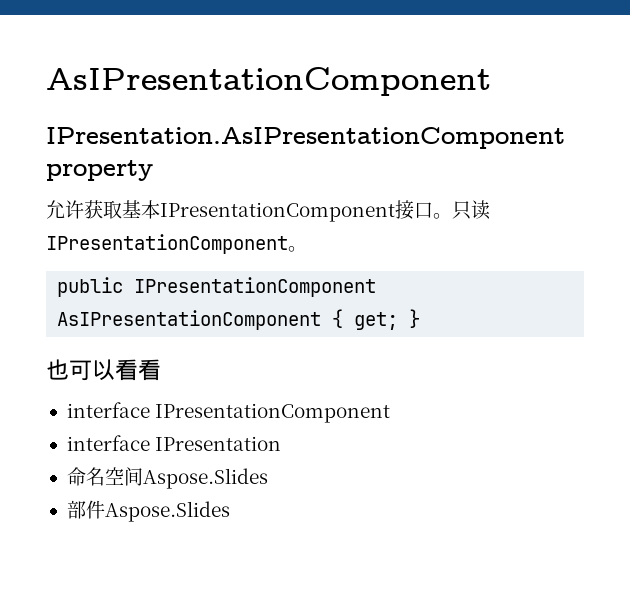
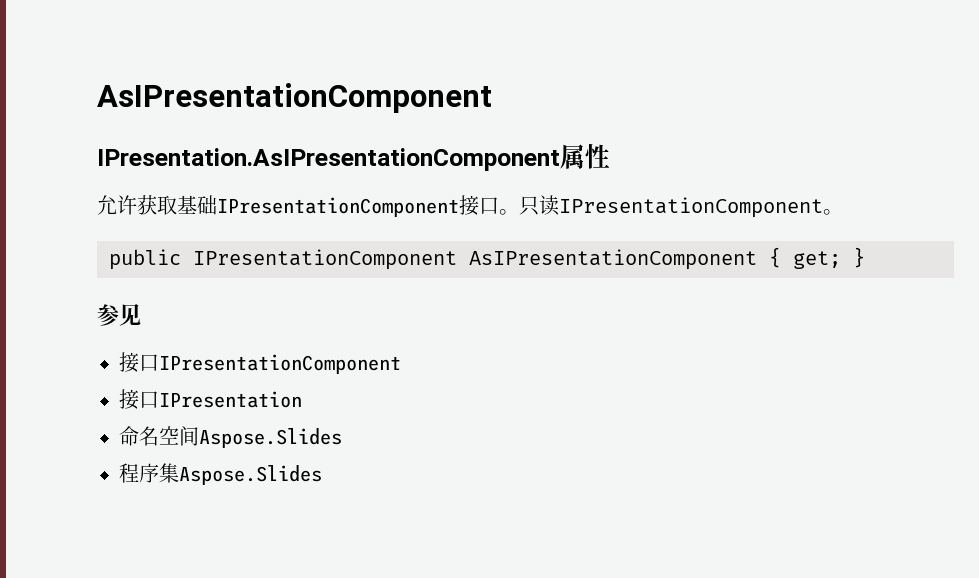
[46,160,153,181] property -> [560,144,610,169] 属性
[141,200,160,219] 本 -> [197,195,217,215] 础
[46,359,161,381] [66,402,150,418] 也可以看看 // interface -> [97,304,141,326] [119,352,159,373] 参见 // 接口
[66,435,150,451] interface -> [119,389,159,410] 接口
[66,500,105,519] 部件 -> [119,463,179,483] 程序集

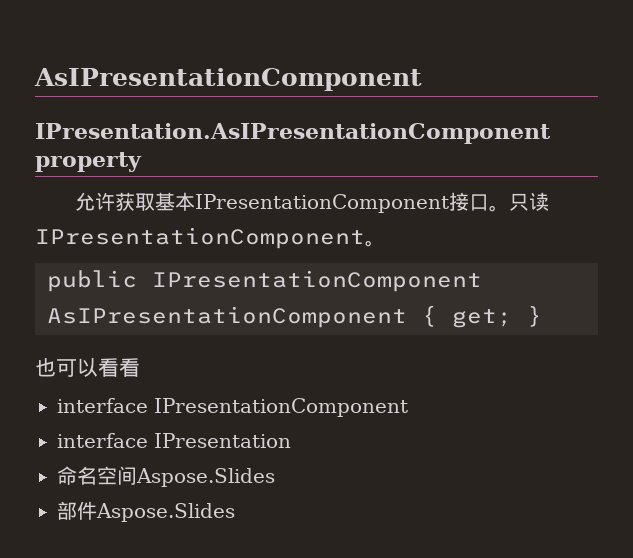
[560,144,610,169] 属性 -> [35,152,142,172] property
[197,195,217,215] 础 -> [174,192,195,211] 本
[97,304,141,326] [119,352,159,373] 参见 // 接口 -> [35,358,140,377] [57,398,148,413] 也可以看看 // interface
[119,389,159,410] 接口 -> [57,433,148,448] interface
[119,463,179,483] 程序集 -> [57,501,97,520] 部件

